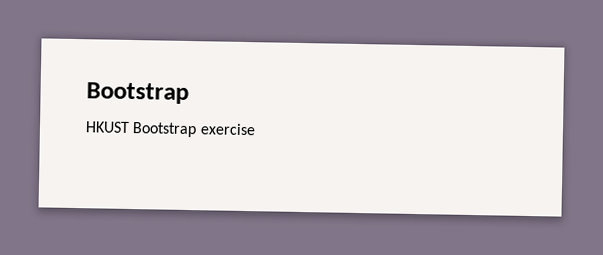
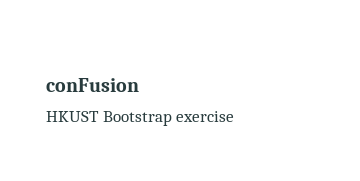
[86,82,189,105] Bootstrap -> [46,78,139,92] conFusion

